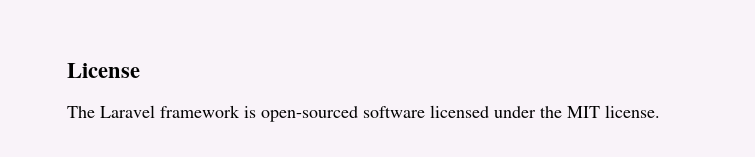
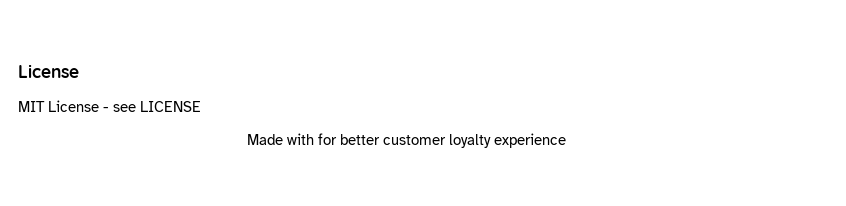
[67,105,660,122] The Laravel framework is open-sourced software licensed under the MIT license. -> [18,100,201,112] [247,133,566,148] MIT License - see LICENSE // Made with for better customer loyalty experience

